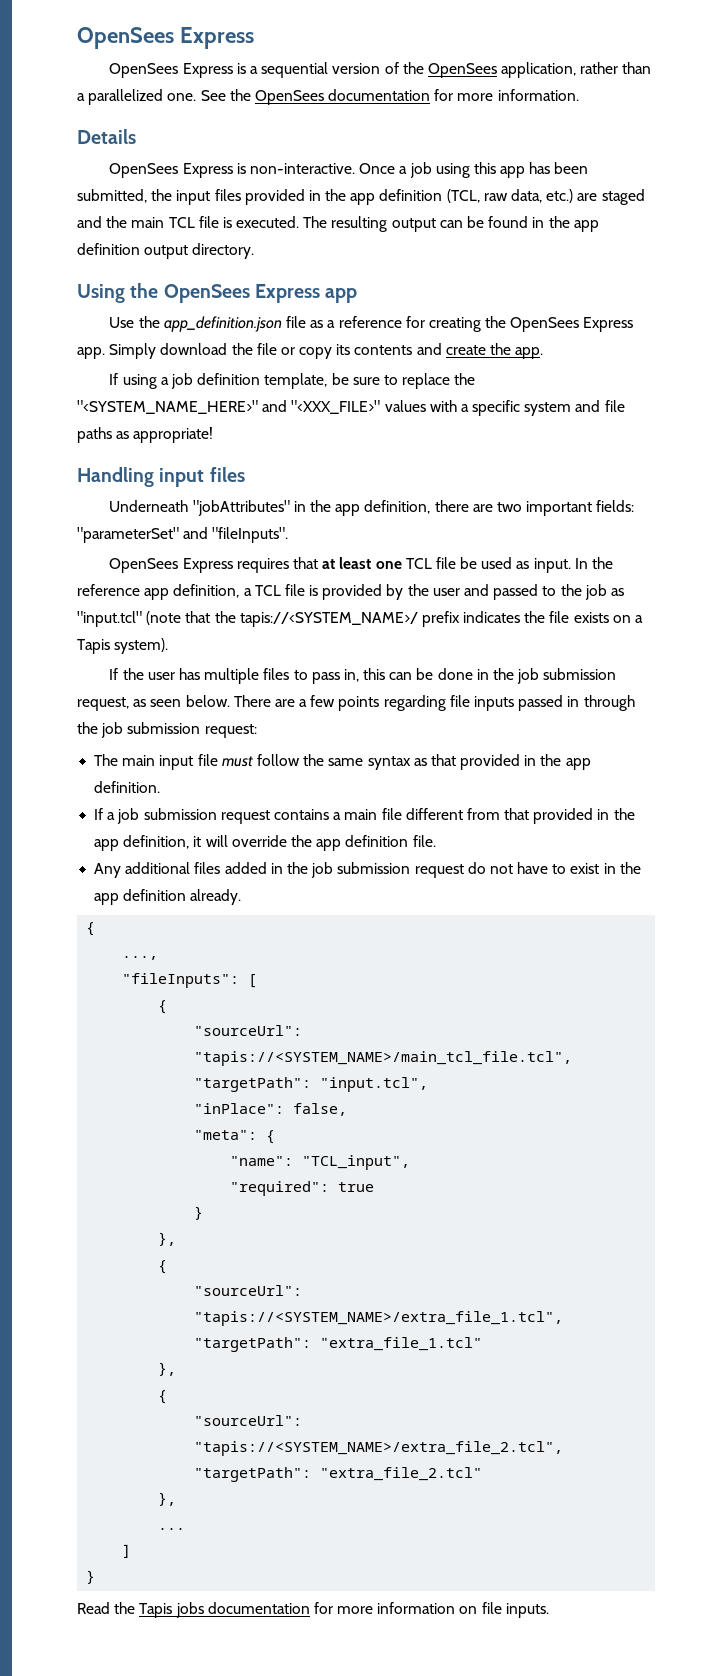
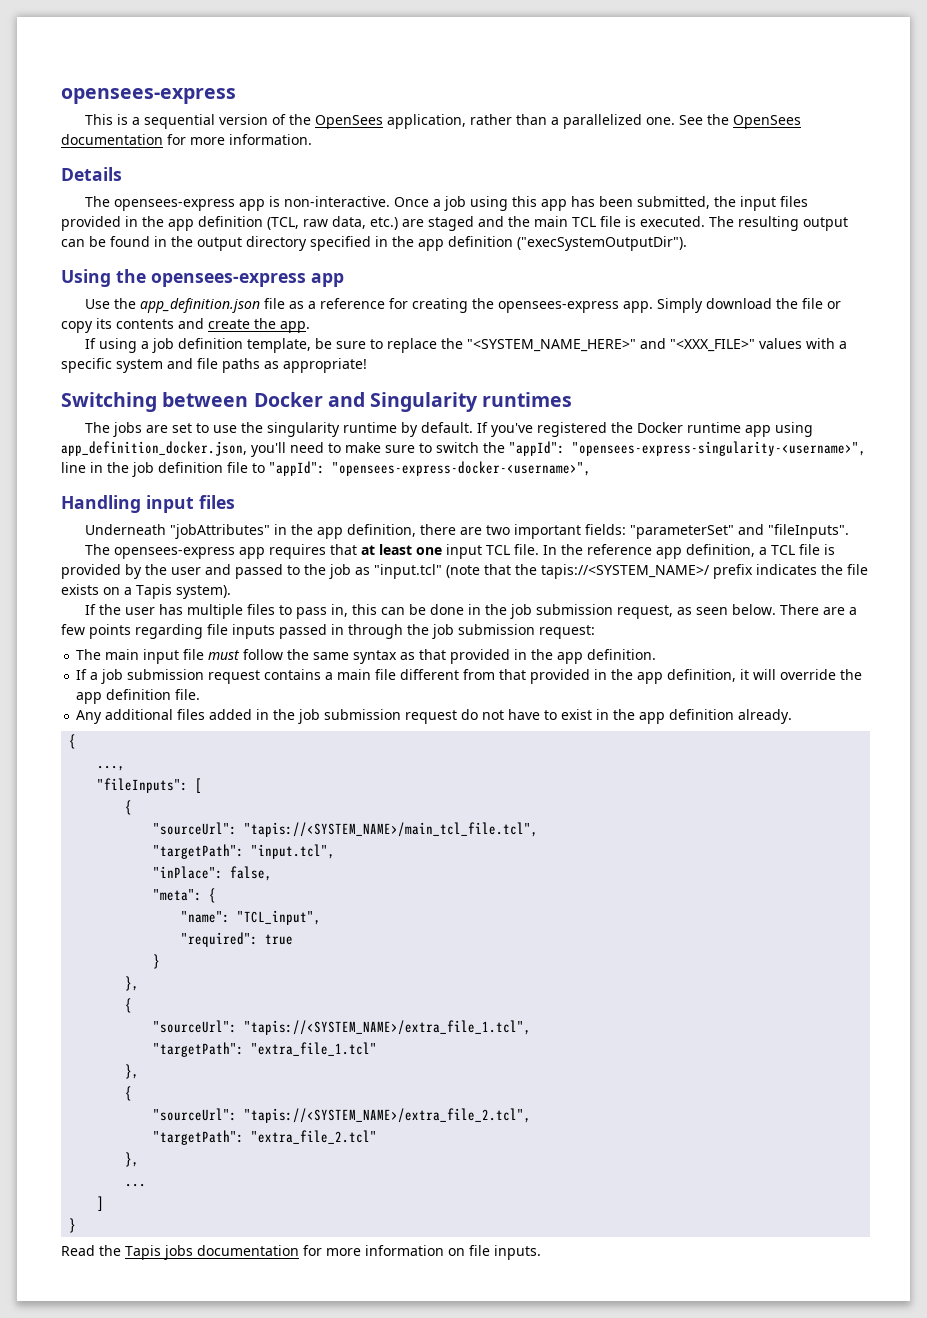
[77,27,254,49] [109,63,233,78] OpenSees Express // OpenSees Express -> [61,88,236,104] [85,114,114,125] opensees-express // This
[109,163,233,178] OpenSees Express -> [85,196,266,211] The opensees-express app
[573,220,599,232] [77,243,255,259] app definition output directory. -> [197,236,687,251] output directory specified in the app definition ("execSystemOutputDir").
[163,284,320,303] OpenSees Express -> [151,273,306,287] opensees-express
[510,317,634,332] OpenSees Express -> [498,301,620,313] opensees-express
(214, 435) none -> [61,392,573,412] [85,422,814,437] [61,441,866,457] [61,461,591,477] // Switching between Docker and Singularity runtimes // The jobs are set to use the singularity runtime by default. If you've registered the Docker runtime app using app_definition_docker.json, you'll need to make sure to switch the "appId": "opensees-express-singularity-<username>", line in the job definition file to "appId": "opensees-express-docker-<username>",
[109,558,233,573] OpenSees Express -> [85,544,266,559] The opensees-express app
[405,557,571,573] TCL file be used as input. -> [446,544,540,559] input TCL file.

